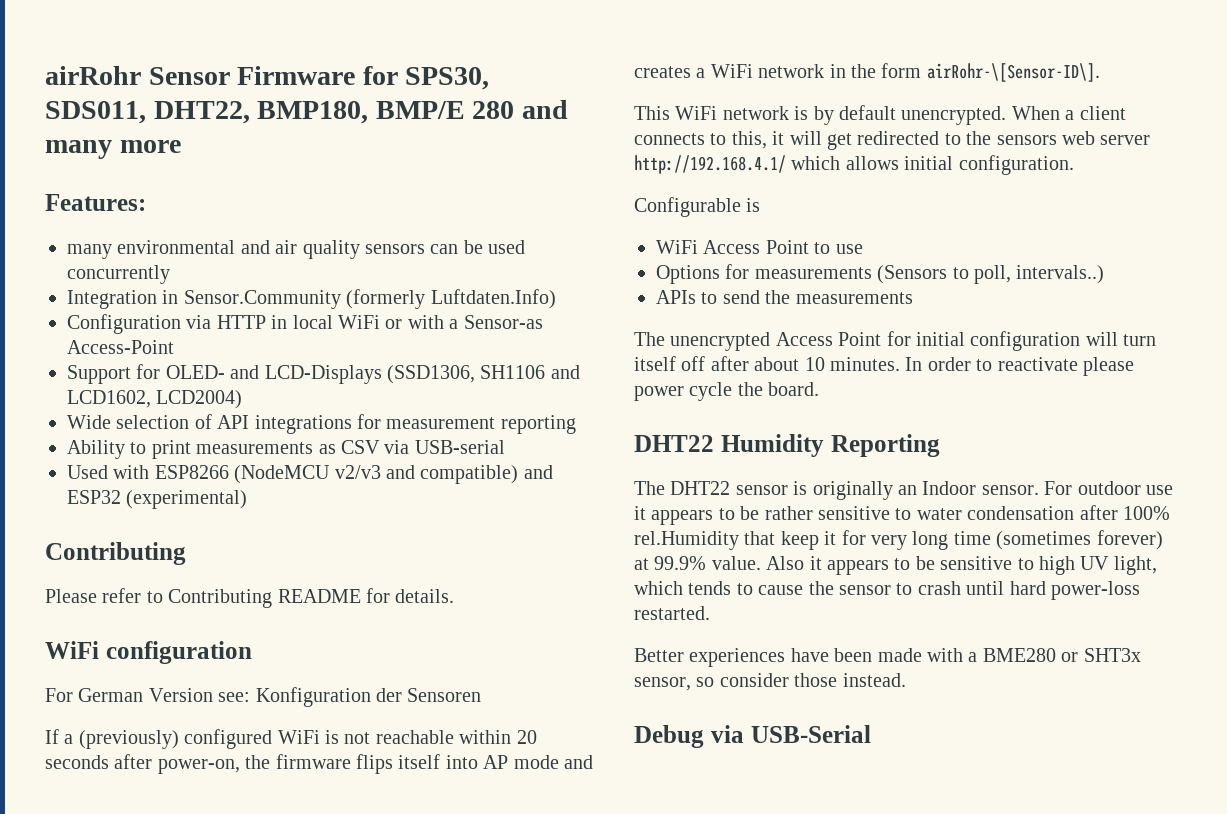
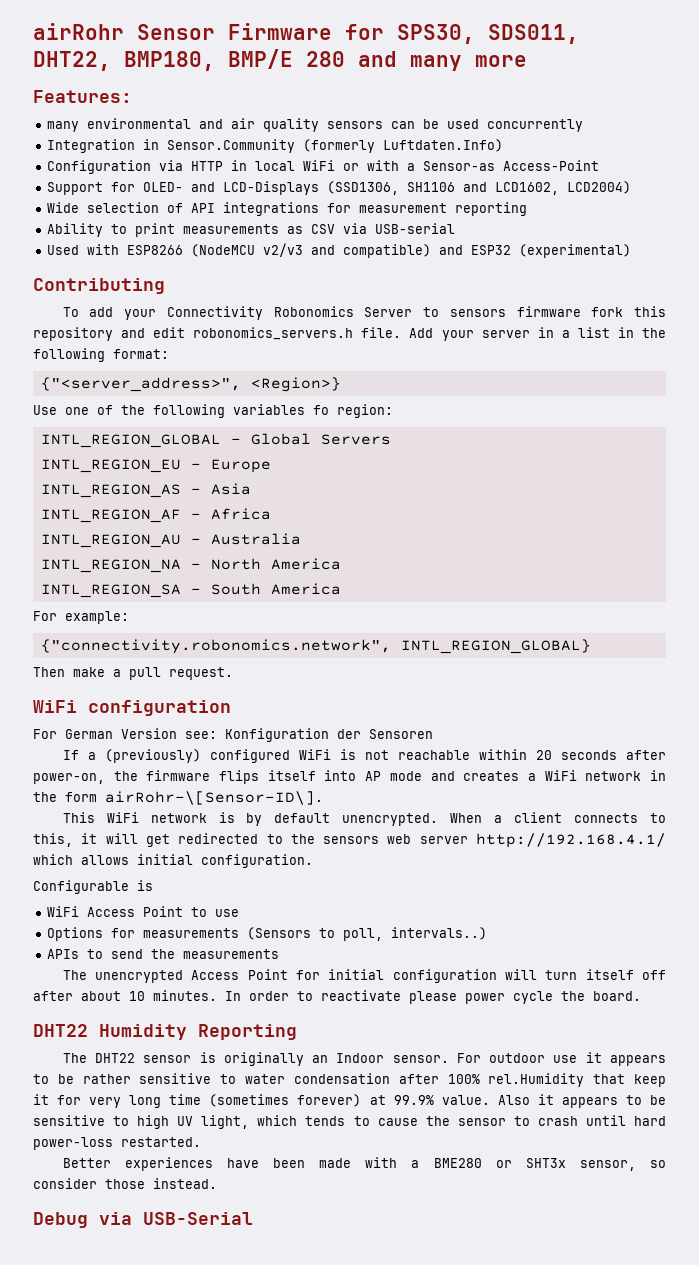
[45,588,455,608] Please refer to Contributing README for details. -> [62,306,666,320] [33,327,666,341] [33,348,169,362] [40,377,341,392] [33,404,393,418] [40,433,391,448] [40,459,271,473] [40,483,251,498] [40,508,271,523] [40,533,301,548] [40,558,341,573] [40,583,341,598] [33,611,129,624] [40,639,591,654] [33,667,233,680] To add your Connectivity Robonomics Server to sensors firmware fork this repository and edit robonomics_servers.h file. Add your server in a list in the following format: // {"<server_address>", <Region>} // Use one of the following variables fo region: // INTL_REGION_GLOBAL - Global Servers // INTL_REGION_EU - Europe // INTL_REGION_AS - Asia // INTL_REGION_AF - Africa // INTL_REGION_AU - Australia // INTL_REGION_NA - North America // INTL_REGION_SA - South America // For example: // {"connectivity.robonomics.network", INTL_REGION_GLOBAL} // Then make a pull request.

